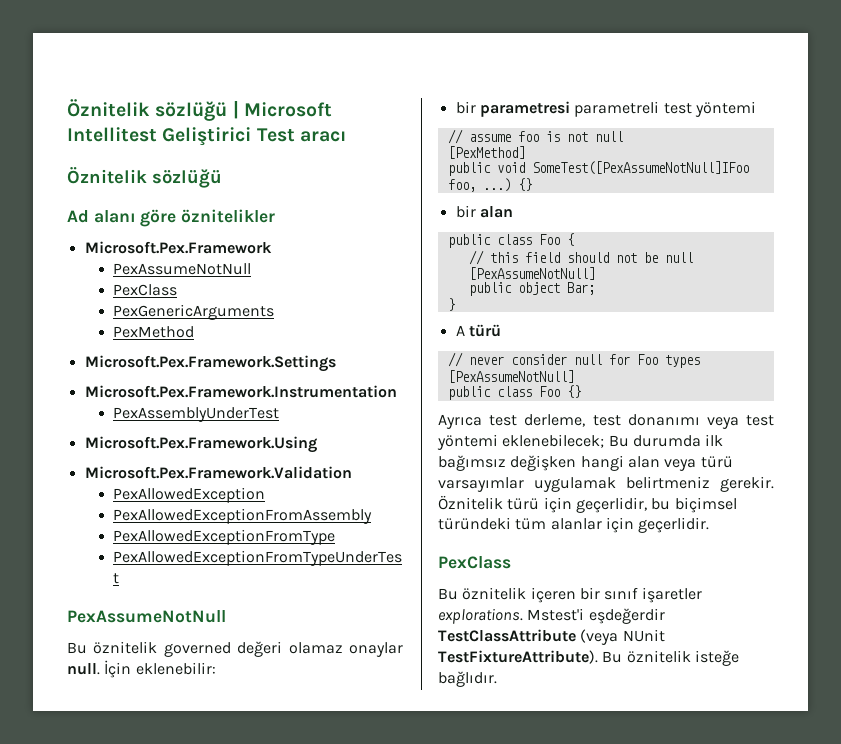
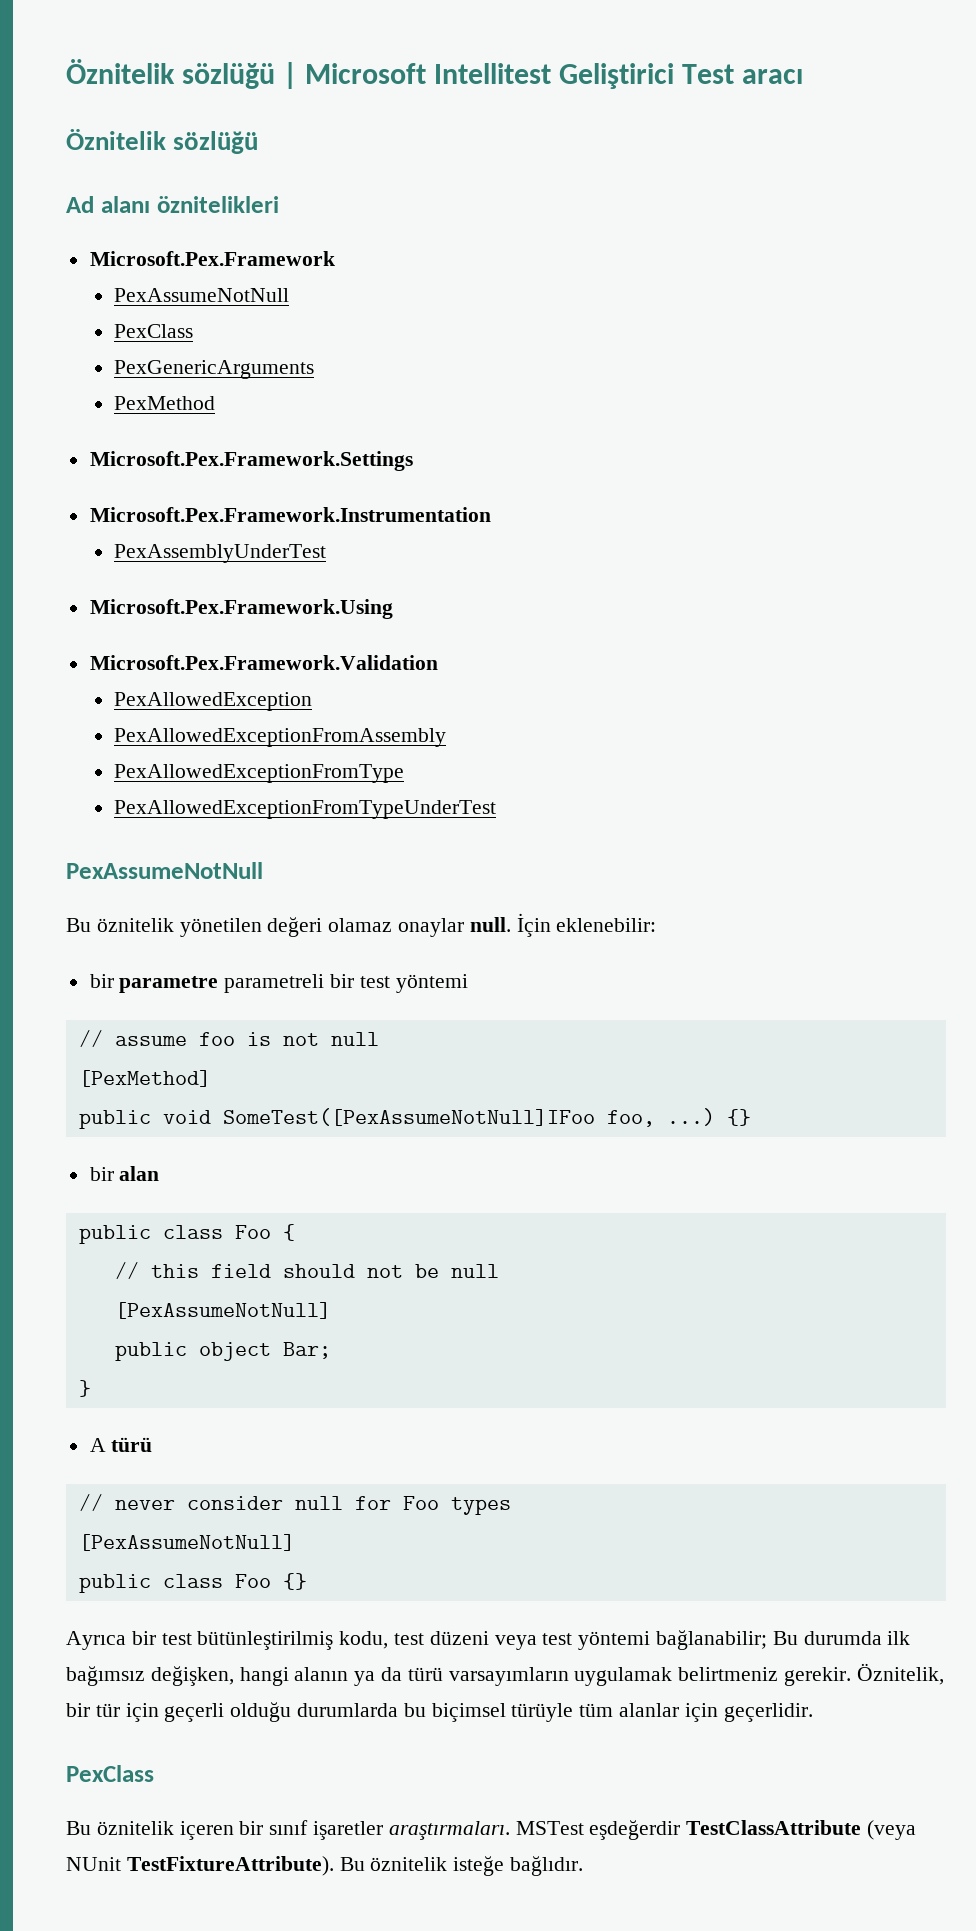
[140,209,276,227] göre öznitelikler -> [156,196,279,213] öznitelikleri
[163,642,231,657] governed -> [179,918,262,937] yönetilen
[479,101,660,117] parametresi parametreli -> [119,974,355,993] parametre parametreli bir
[489,414,700,427] test derleme, test donanımı -> [131,1631,489,1650] bir test bütünleştirilmiş kodu, test düzeni
[502,434,605,448] eklenebilecek; -> [656,1630,768,1650] bağlanabilir;
[510,455,733,471] [438,476,774,492] [438,495,647,513] değişken hangi alan veya türü varsayımlar uygulamak belirtmeniz gerekir. Öznitelik türü için geçerlidir, -> [150,1663,944,1686] [66,1702,399,1722] değişken, hangi alanın ya da türü varsayımların uygulamak belirtmeniz gerekir. Öznitelik, bir tür için geçerli olduğu durumlarda
[438,517,511,530] türündeki -> [511,1703,574,1722] türüyle
[438,608,585,624] explorations. Mstest'i -> [388,1821,584,1840] araştırmaları. MSTest

